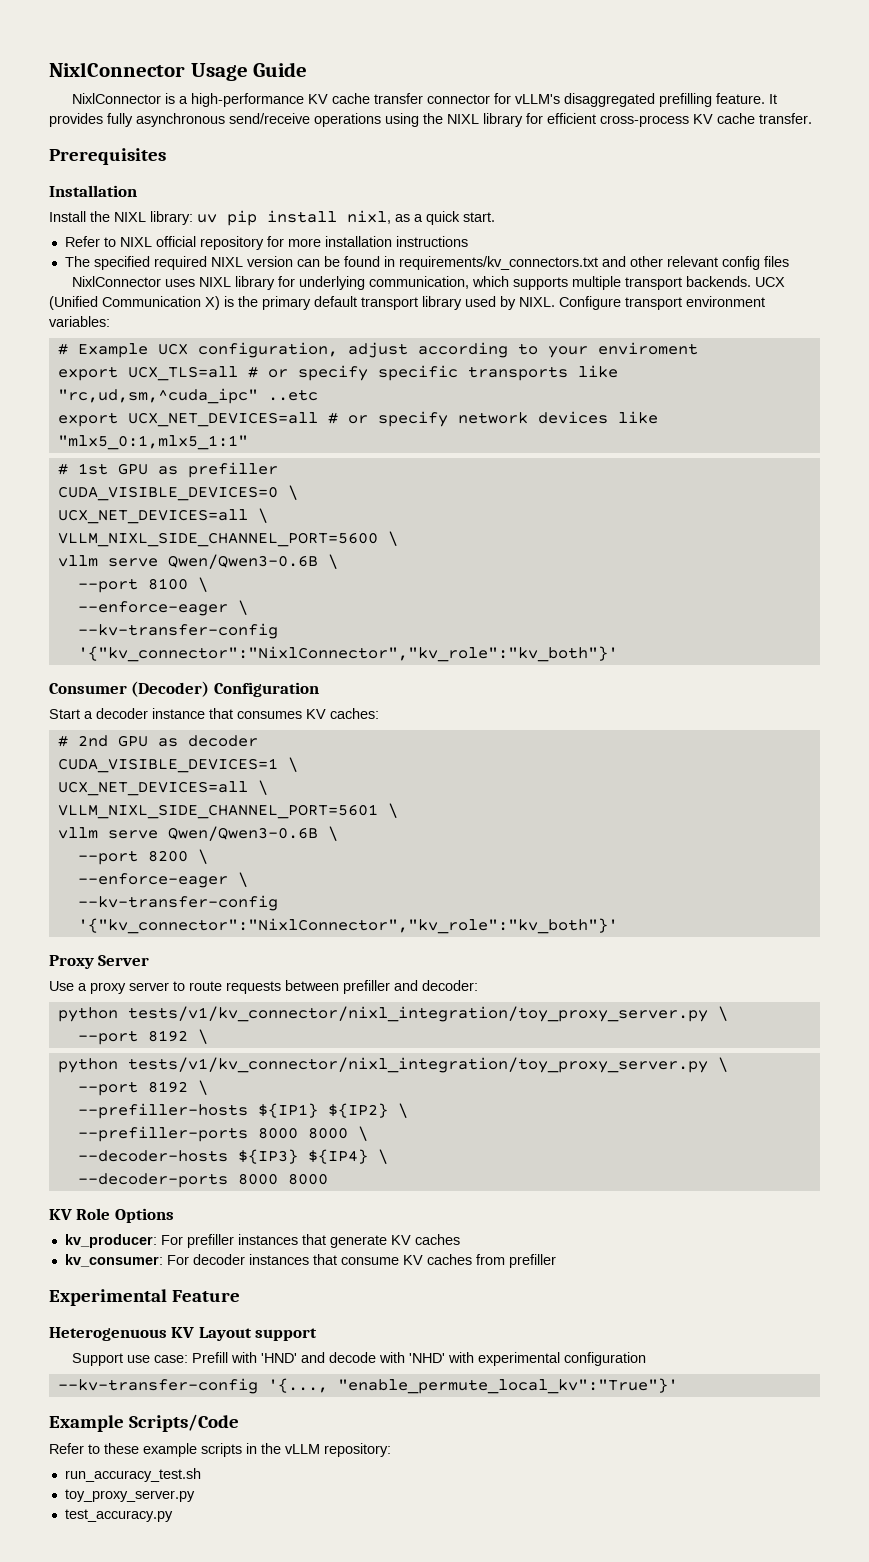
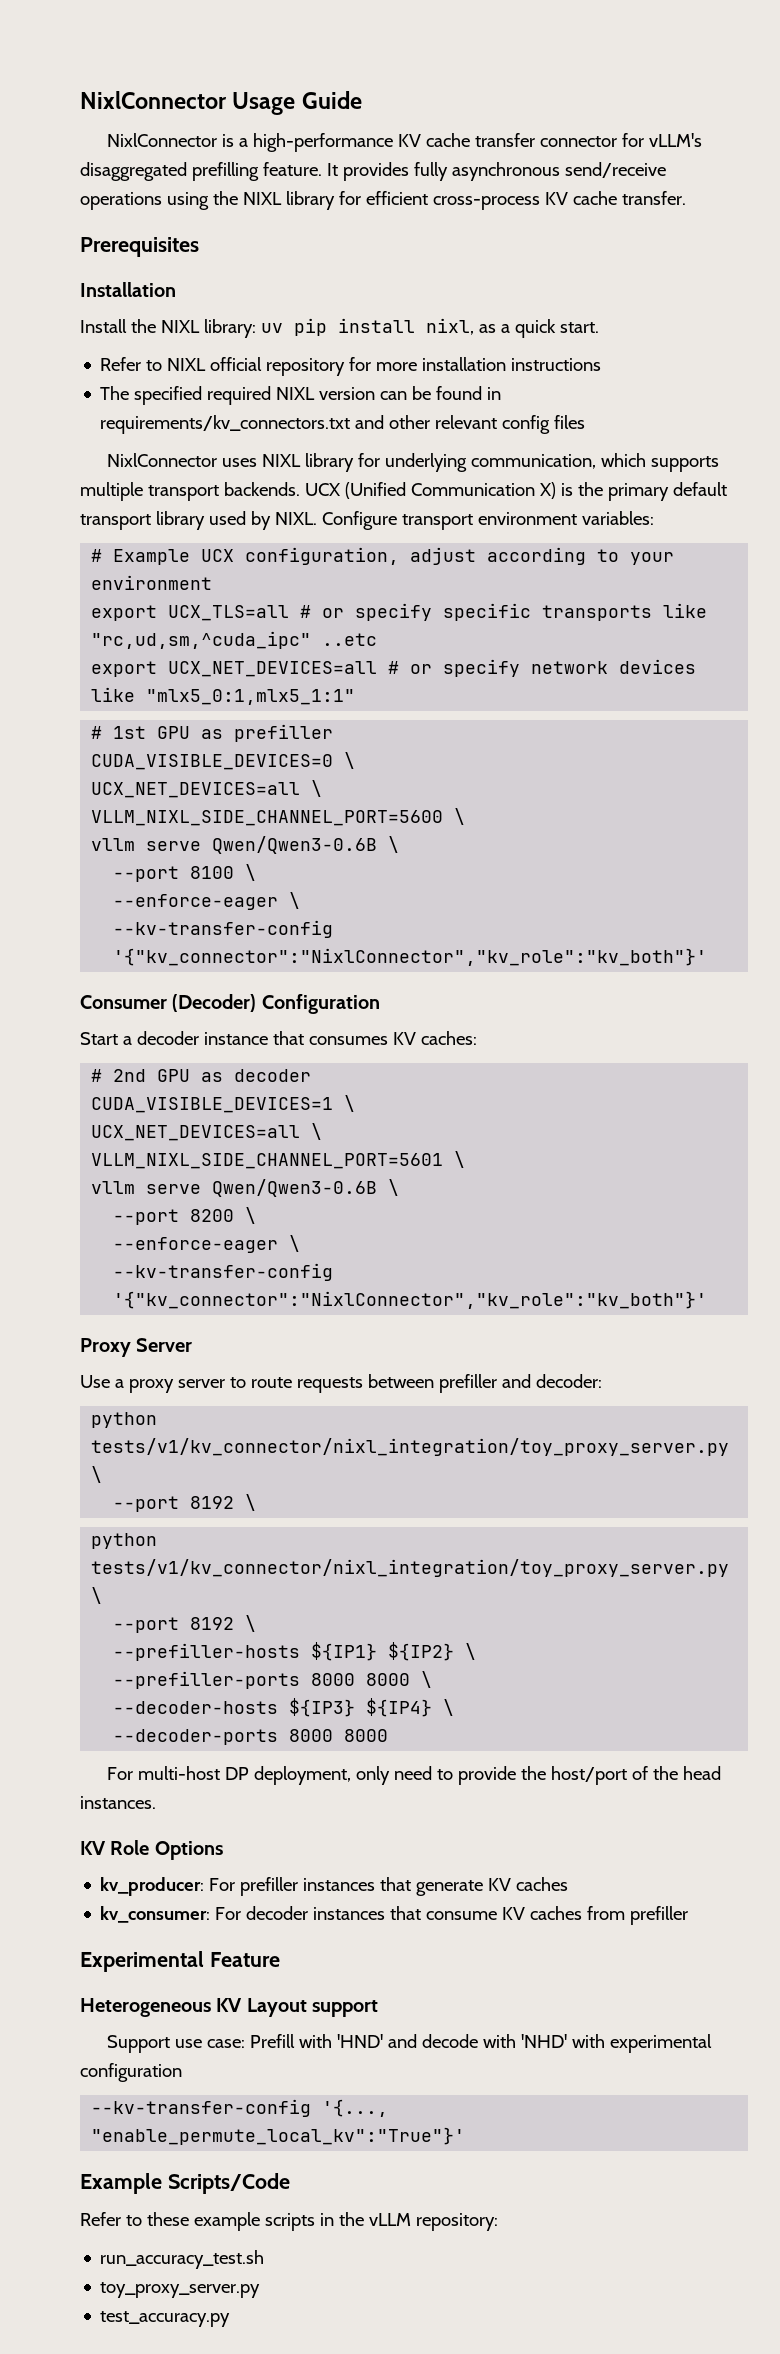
[597,342,698,355] enviroment -> [91,575,213,590] environment
(328, 1179) none -> [106,1766,721,1785] [80,1796,156,1809] // For multi-host DP deployment, only need to provide the host/port of the head instances.
[49,1327,167,1341] Heterogenuous -> [80,1998,211,2017] Heterogeneous

